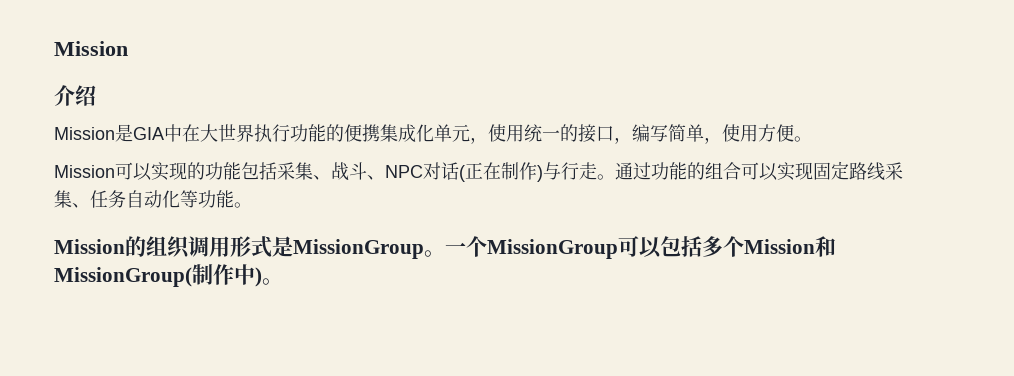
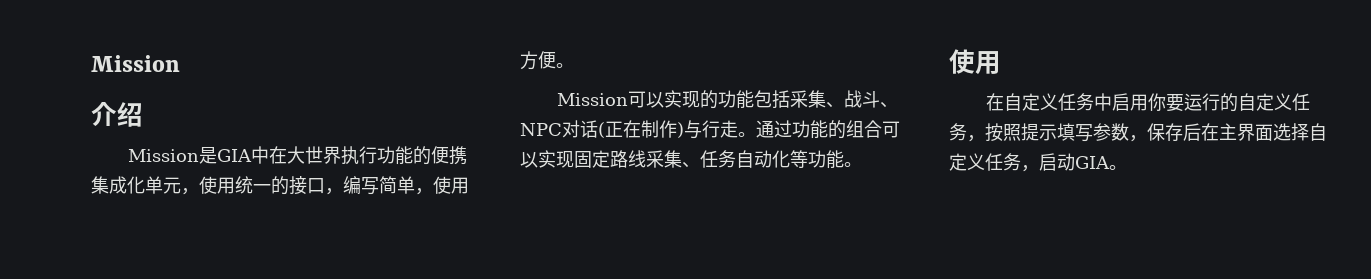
[54,236,836,259] [54,264,262,287] Mission的组织调用形式是MissionGroup。一个MissionGroup可以包括多个Mission和MissionGroup(制作中) -> [949,49,1001,75] [986,93,1311,112] [949,123,1327,142] [949,153,1110,172] 使用 // 在自定义任务中启用你要运行的自定义任务，按照提示填写参数，保存后在主界面选择自定义任务，启动GIA

